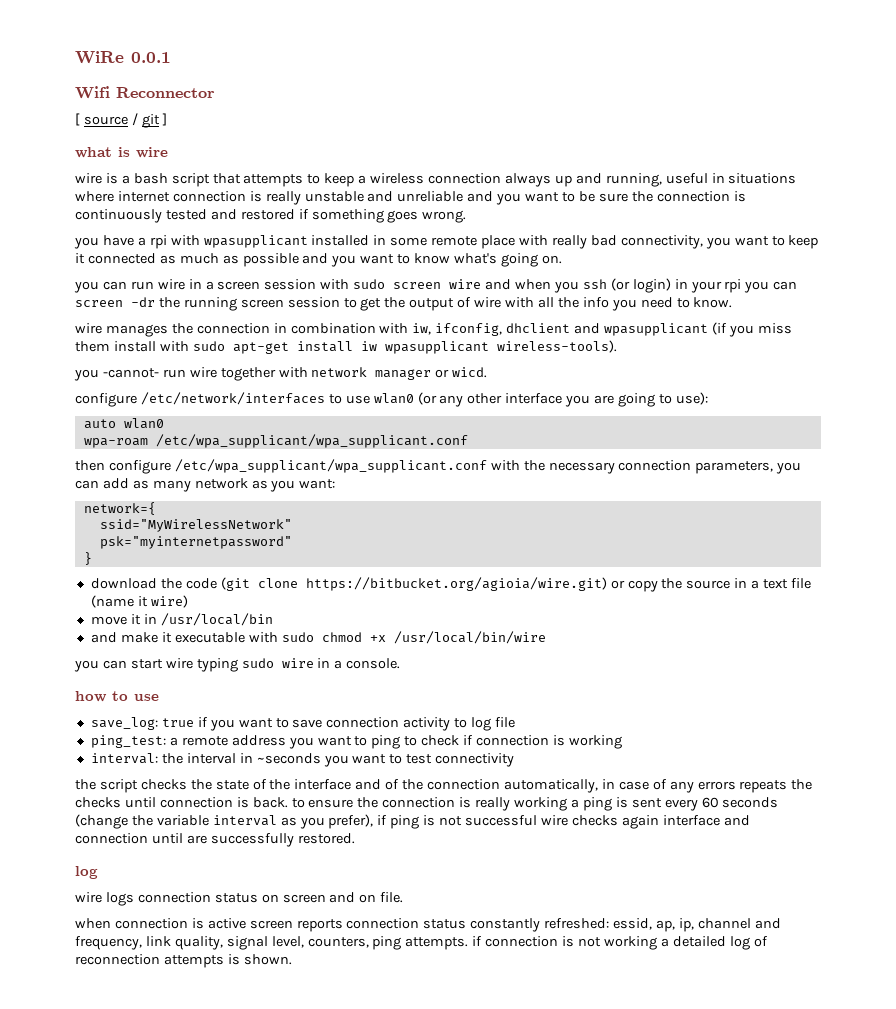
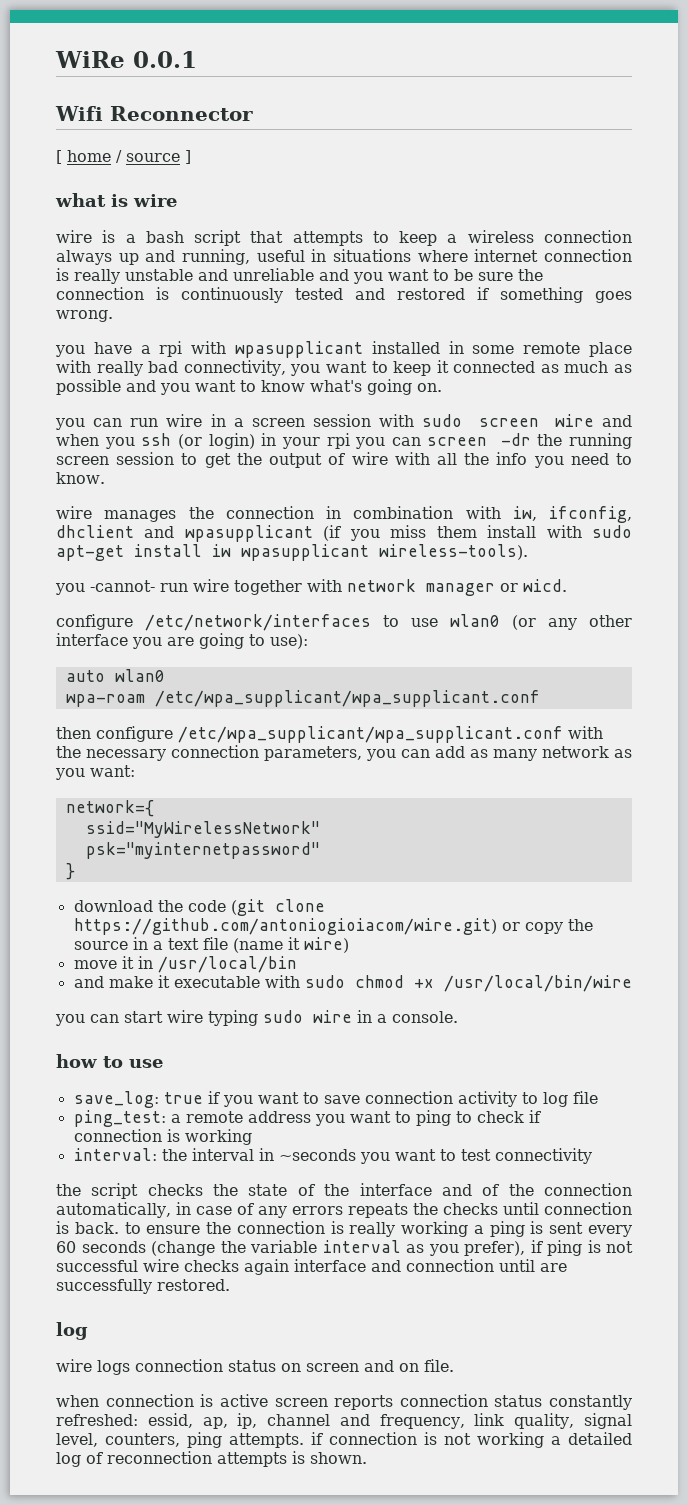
[83,113,160,128] source / git -> [67,150,180,163] home / source
[305,577,607,591] https://bitbucket.org/agioia/wire.git) -> [73,918,497,935] https://github.com/antoniogioiacom/wire.git)

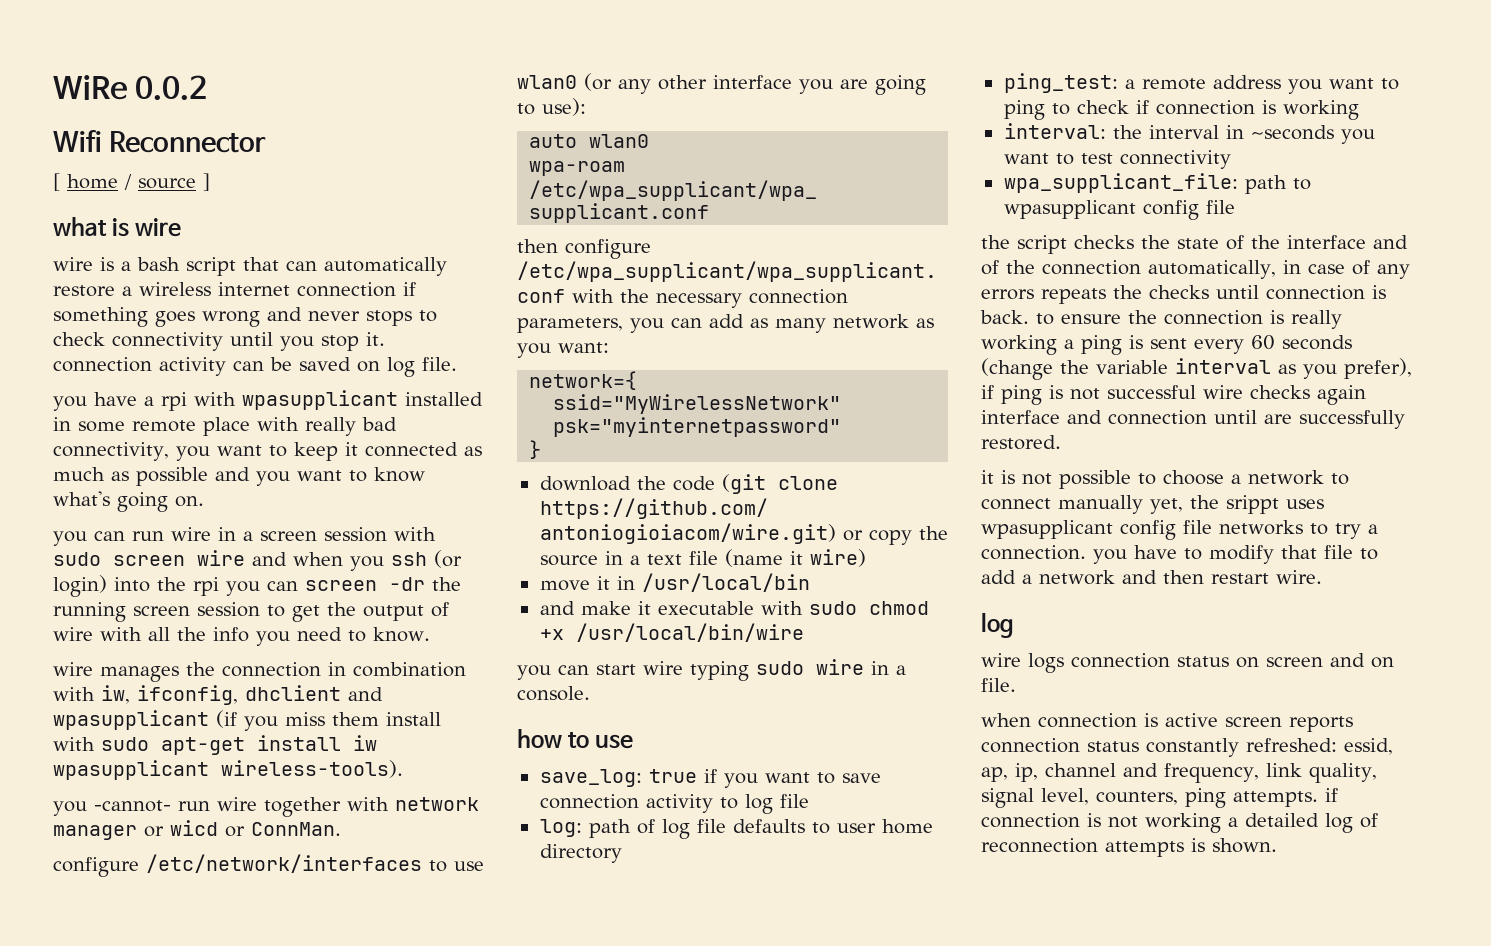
[133,51,197,68] 0.0.1 -> [135,75,208,101] 0.0.2
[292,230,632,246] [56,249,632,265] [56,268,543,284] [56,287,632,303] [56,310,113,322] attempts to keep a wireless connection always up and running, useful in situations where internet connection is really unstable and unreliable and you want to be sure the connection is continuously tested and restored if something goes wrong. -> [286,257,447,276] [53,282,416,297] [53,307,437,327] [53,332,385,351] [53,357,457,377] can automatically restore a wireless internet connection if something goes wrong and never stops to check connectivity until you stop it. connection activity can be saved on log file.
[261,433,320,449] in your -> [114,577,186,592] into the
[523,579,567,592] wicd. -> [170,820,341,837] wicd or ConnMan.
(598, 1097) none -> [539,819,933,839] [539,844,622,863] // log: path of log file defaults to user home directory
(592, 1156) none -> [1003,173,1311,194] [1003,200,1235,220] // wpa_supplicant_file: path to wpasupplicant config file
(230, 1285) none -> [981,470,1349,489] [981,495,1324,514] [981,520,1378,540] [981,545,1378,564] [981,570,1322,585] // it is not possible to choose a network to connect manually yet, the srippt uses wpasupplicant config file networks to try a connection. you have to modify that file to add a network and then restart wire.

